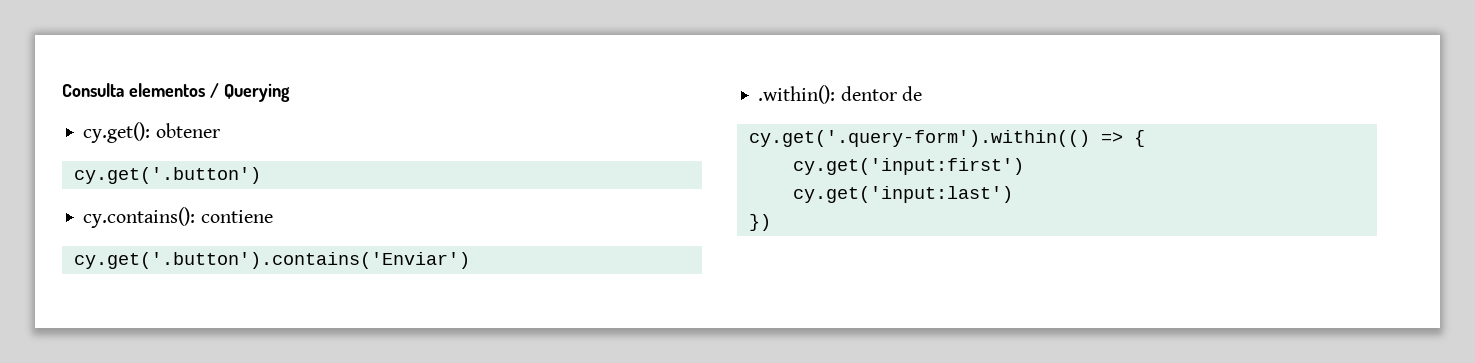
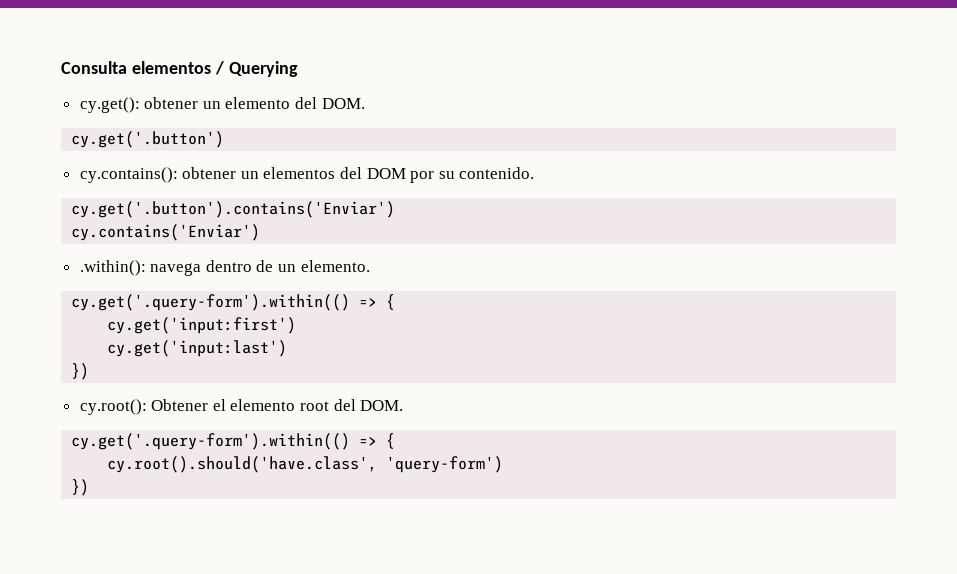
[73,167,261,184] [83,207,273,228] // cy.get('.button') // cy.contains(): contiene -> [202,97,365,109] [71,131,225,148] [79,167,535,183] un elemento del DOM. // cy.get('.button') // cy.contains(): obtener un elementos del DOM por su contenido.
(470, 260) none -> [71,224,261,241] // cy.contains('Enviar')
[840,86,897,101] dentor -> [150,260,252,276] navega dentro
(922, 93) none -> [278,260,370,272] un elemento.
(771, 222) none -> [79,399,404,415] [71,433,396,450] [107,456,504,473] [71,479,90,496] // cy.root(): Obtener el elemento root del DOM. // cy.get('.query-form').within(() => { // cy.root().should('have.class', 'query-form') // })

